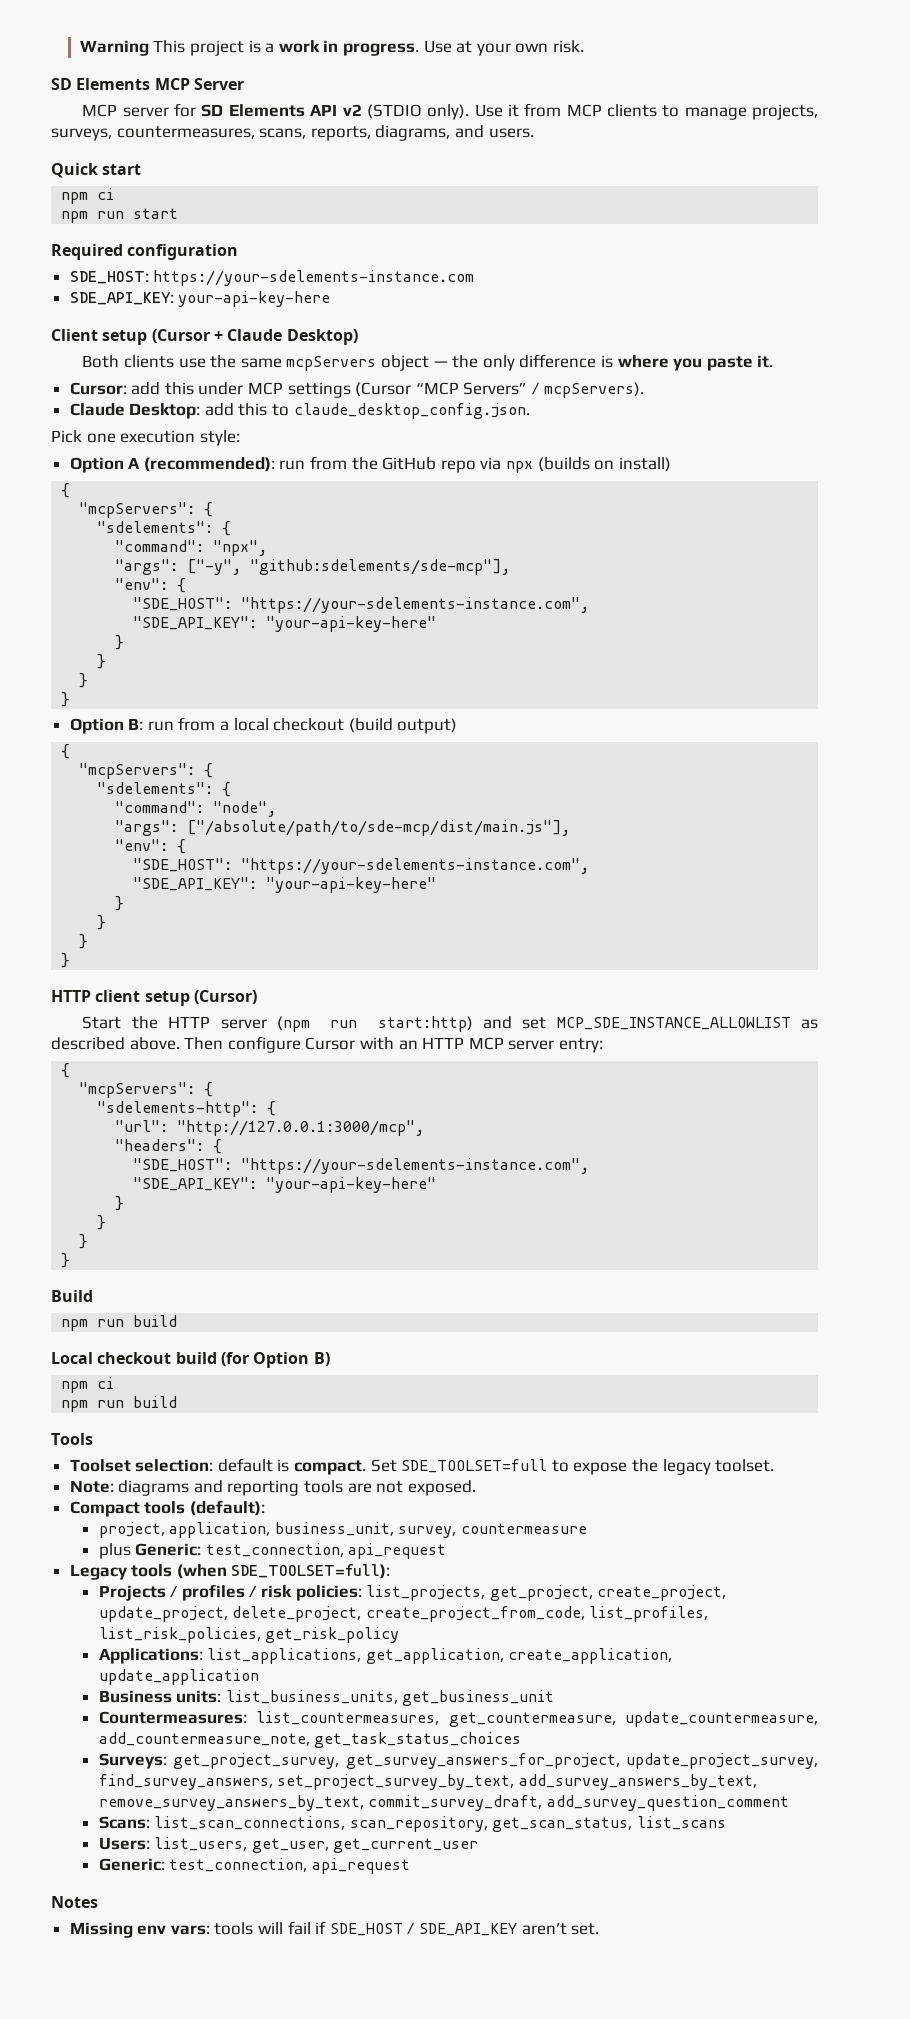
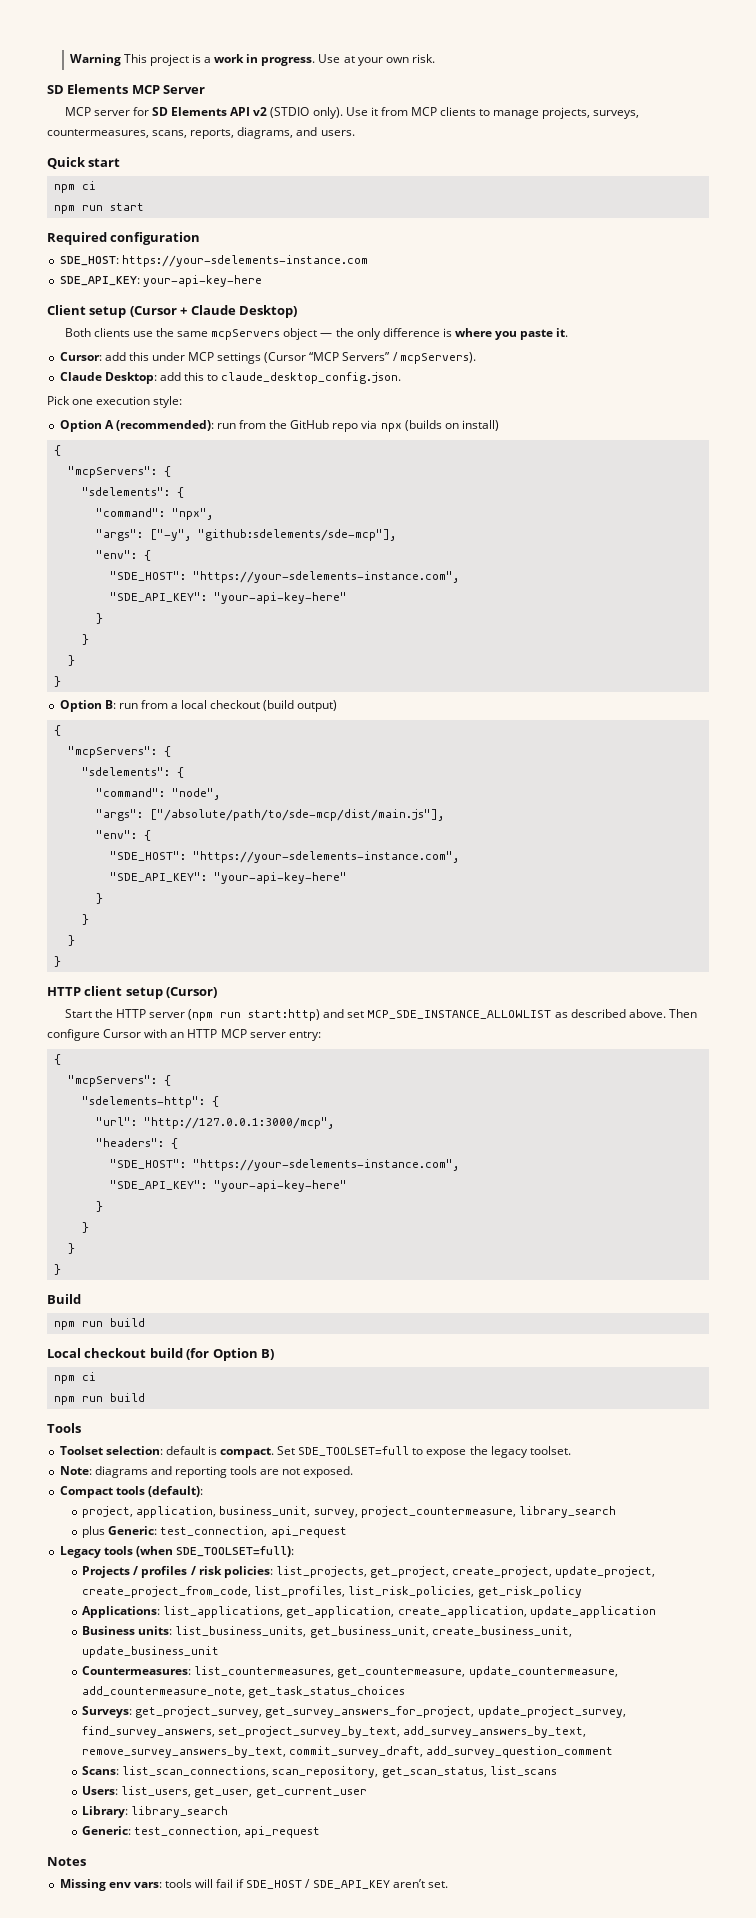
[460,1523,587,1534] countermeasure -> [360,1506,616,1518] project_countermeasure, library_search
[232,1606,362,1622] delete_project, -> (656, 1572) none
[402,1690,555,1706] get_business_unit -> [309,1626,572,1638] [82,1646,220,1658] get_business_unit, create_business_unit, update_business_unit
(479, 1845) none -> [82,1806,229,1818] // Library: library_search

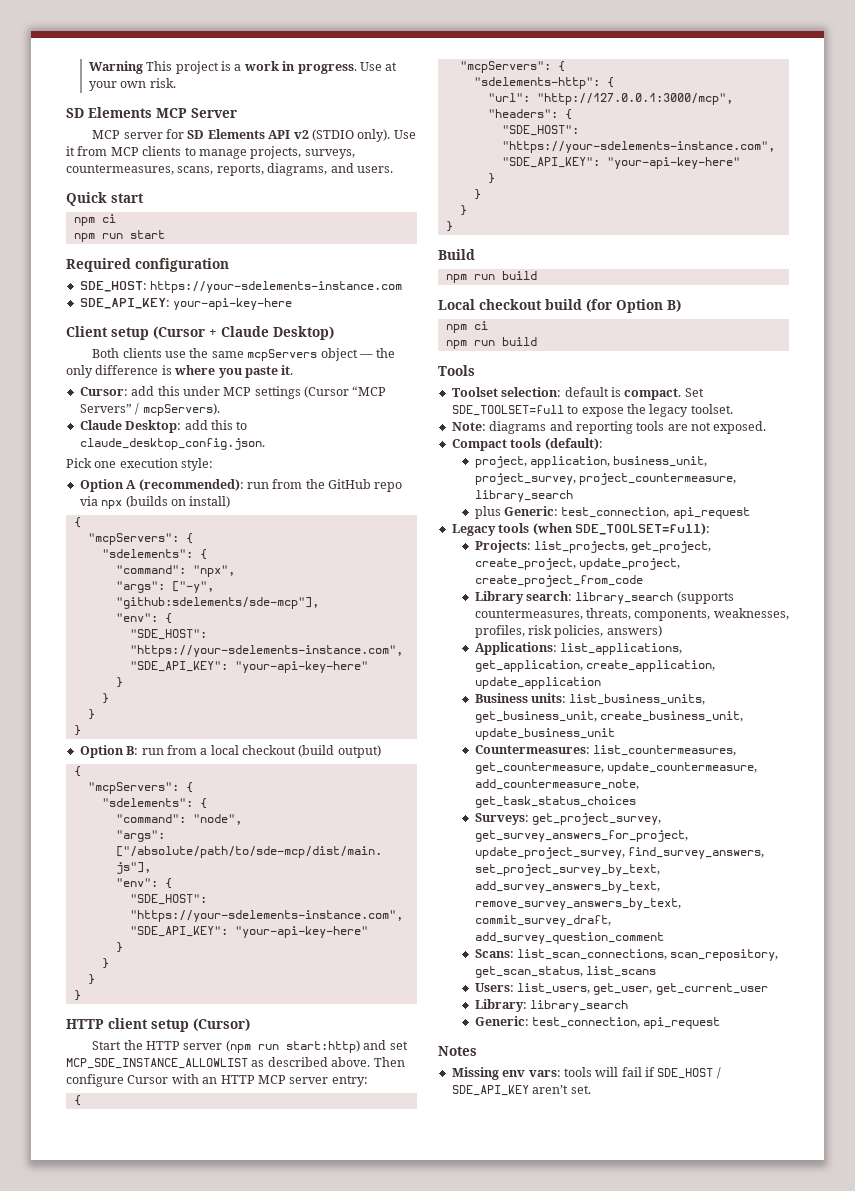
[313,1509,358,1518] survey, -> [474,473,576,485] project_survey,
[82,1566,656,1578] [82,1586,582,1598] Projects / profiles / risk policies: list_projects, get_project, create_project, update_project, create_project_from_code, list_profiles, list_risk_policies, get_risk_policy -> [474,540,712,553] [474,558,681,570] [474,575,643,587] [474,591,734,604] [474,608,789,621] [474,625,662,638] Projects: list_projects, get_project, create_project, update_project, create_project_from_code // Library search: library_search (supports countermeasures, threats, components, weaknesses, profiles, risk policies, answers)

